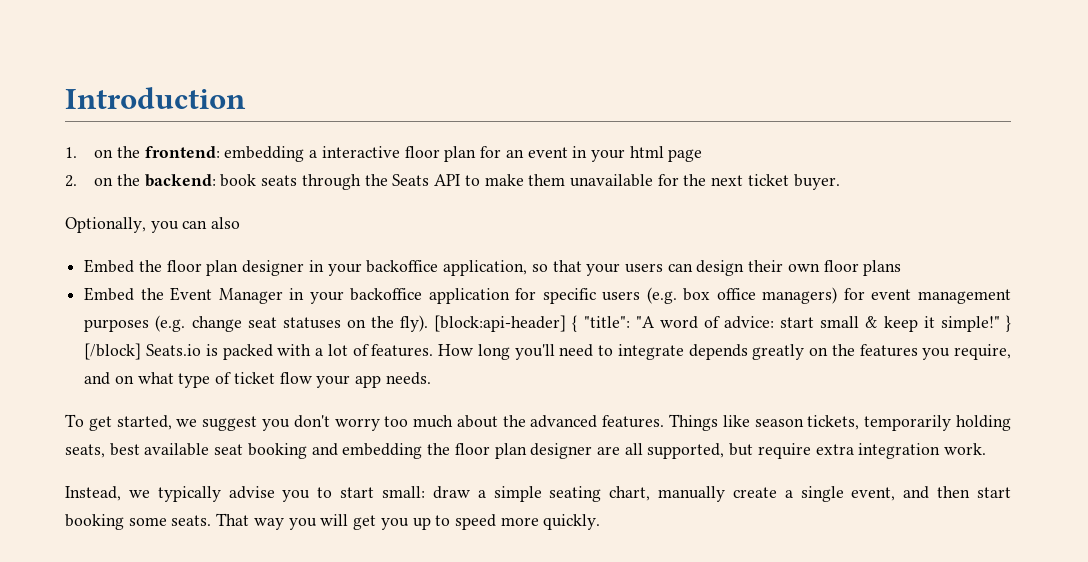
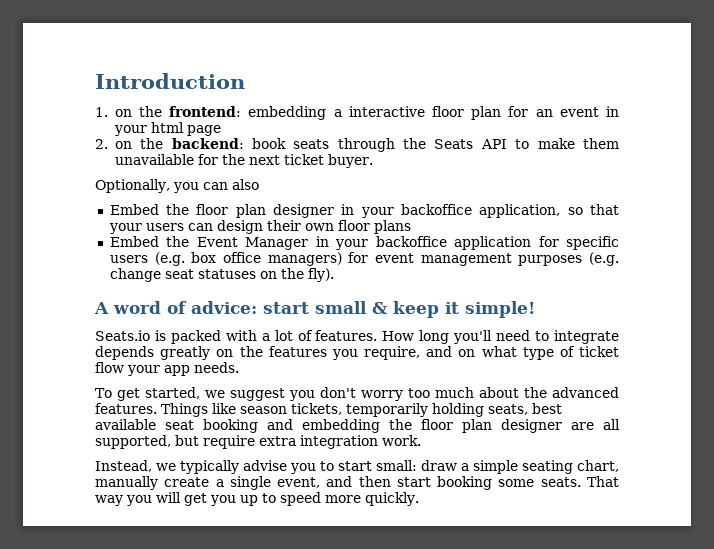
[434,315,655,332] [block:api-header] { "title": "A -> [94,302,109,314] // A
[940,315,1012,332] [84,343,142,360] simple!" } [/block] -> [465,301,535,318] simple! //

